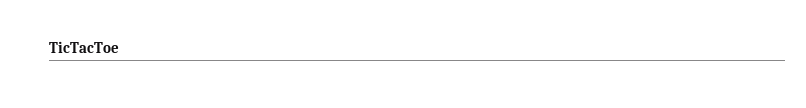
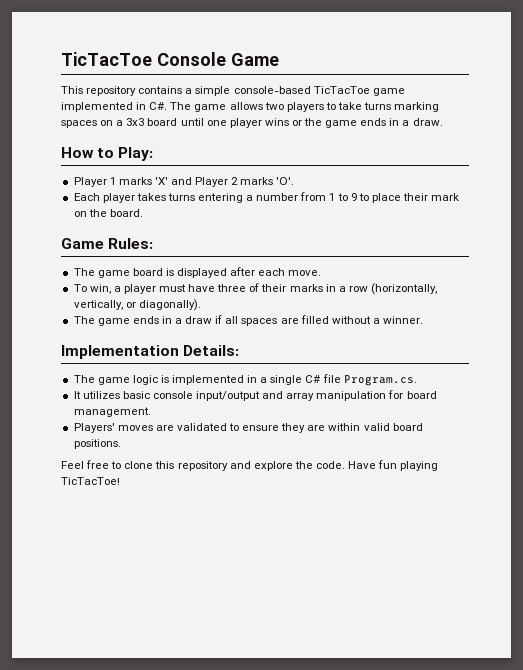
[49,41,119,53] TicTacToe -> [61,52,279,66] [61,86,405,96] [61,102,440,112] [61,118,443,128] [61,147,154,161] [73,177,295,187] [73,192,460,203] [73,209,143,217] [61,238,154,249] [73,267,322,278] [73,283,438,295] [73,299,201,311] [73,315,424,326] [61,345,240,359] [73,374,417,386] [73,390,437,401] [73,407,151,417] [73,423,423,433] [73,439,121,449] [61,460,439,471] [61,477,120,485] TicTacToe Console Game // This repository contains a simple console-based TicTacToe game implemented in C#. The game allows two players to take turns marking spaces on a 3x3 board until one player wins or the game ends in a draw. // How to Play: // Player 1 marks 'X' and Player 2 marks 'O'. // Each player takes turns entering a number from 1 to 9 to place their mark on the board. // Game Rules: // The game board is displayed after each move. // To win, a player must have three of their marks in a row (horizontally, vertically, or diagonally). // The game ends in a draw if all spaces are filled without a winner. // Implementation Details: // The game logic is implemented in a single C# file Program.cs. // It utilizes basic console input/output and array manipulation for board management. // Players' moves are validated to ensure they are within valid board positions. // Feel free to clone this repository and explore the code. Have fun playing TicTacToe!

